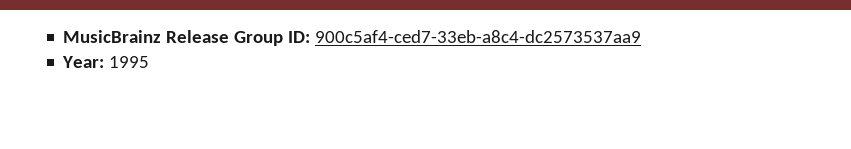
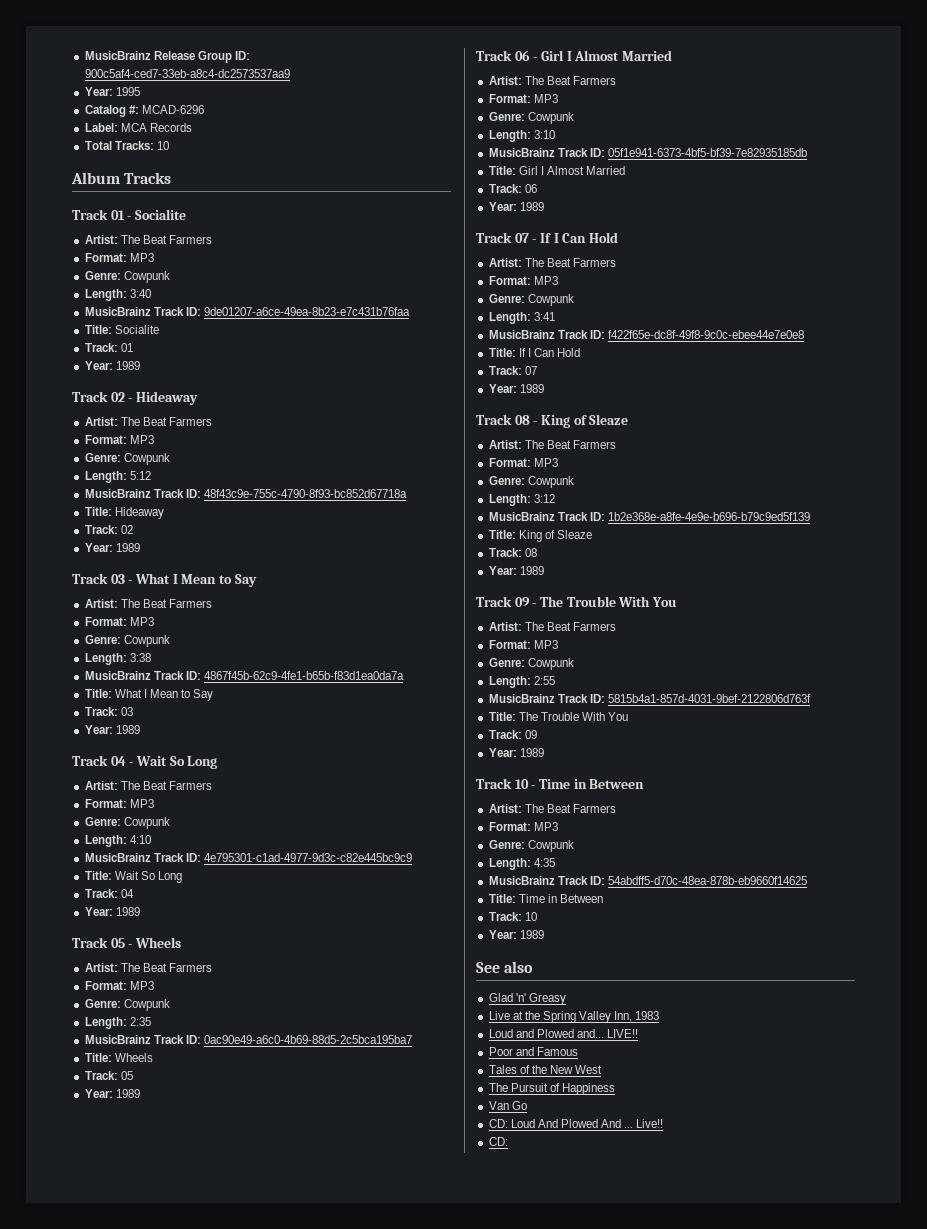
(150, 62) none -> [84,105,204,117] [84,123,192,132] [84,141,169,150] [71,172,172,184] [72,209,186,220] [84,235,212,244] [84,253,154,262] [84,271,170,283] [84,289,151,301] [84,307,410,316] [84,325,159,334] [84,343,133,352] [84,361,140,370] [72,391,198,405] [84,417,212,426] [84,435,154,444] [84,453,170,465] [84,471,151,483] [84,489,407,498] [84,507,164,519] [84,525,133,534] [84,543,140,552] [72,573,257,587] [84,599,212,608] [84,617,154,626] [84,635,170,647] [84,653,151,665] [84,671,404,680] [84,689,214,701] [84,707,133,716] [84,725,140,734] [72,755,218,769] [84,781,212,790] [84,799,154,808] [84,817,170,829] [84,835,151,847] [84,853,412,862] [84,871,182,883] [84,889,134,898] [84,907,140,916] [72,937,181,948] [84,963,212,972] [84,981,154,990] [84,999,170,1011] [84,1017,151,1029] [84,1035,412,1044] [84,1053,153,1062] [84,1071,133,1080] [84,1089,140,1098] [476,50,672,61] [488,76,616,85] [488,94,558,103] [488,112,574,124] [488,130,555,142] [488,148,807,157] [488,166,626,175] [488,184,537,193] [488,202,544,211] [476,232,618,243] [488,258,616,267] [488,276,558,285] [488,294,574,306] [488,312,555,324] [488,330,804,339] [488,348,581,357] [488,366,537,375] [488,384,544,393] [476,414,629,428] [488,440,616,449] [488,458,558,467] [488,476,574,488] [488,494,555,506] [488,512,810,521] [488,530,592,542] [488,548,537,557] [488,566,544,575] [476,596,677,607] [488,622,616,631] [488,640,558,649] [488,658,574,670] [488,676,555,688] [488,694,811,703] [488,712,629,721] [488,730,537,739] [488,748,544,757] [476,778,645,789] [488,804,616,813] [488,822,558,831] [488,840,574,852] [488,858,555,870] [488,876,807,885] [488,894,603,903] [488,912,537,921] [488,930,544,939] [476,961,534,973] [488,993,566,1005] [488,1011,660,1023] [488,1029,639,1038] [488,1047,578,1056] [488,1065,603,1074] [488,1083,615,1095] [488,1101,527,1110] [488,1119,664,1128] [488,1137,508,1146] // Catalog #: MCAD-6296 // Label: MCA Records // Total Tracks: 10 // Album Tracks // Track 01 - Socialite // Artist: The Beat Farmers // Format: MP3 // Genre: Cowpunk // Length: 3:40 // MusicBrainz Track ID: 9de01207-a6ce-49ea-8b23-e7c431b76faa // Title: Socialite // Track: 01 // Year: 1989 // Track 02 - Hideaway // Artist: The Beat Farmers // Format: MP3 // Genre: Cowpunk // Length: 5:12 // MusicBrainz Track ID: 48f43c9e-755c-4790-8f93-bc852d67718a // Title: Hideaway // Track: 02 // Year: 1989 // Track 03 - What I Mean to Say // Artist: The Beat Farmers // Format: MP3 // Genre: Cowpunk // Length: 3:38 // MusicBrainz Track ID: 4867f45b-62c9-4fe1-b65b-f83d1ea0da7a // Title: What I Mean to Say // Track: 03 // Year: 1989 // Track 04 - Wait So Long // Artist: The Beat Farmers // Format: MP3 // Genre: Cowpunk // Length: 4:10 // MusicBrainz Track ID: 4e795301-c1ad-4977-9d3c-c82e445bc9c9 // Title: Wait So Long // Track: 04 // Year: 1989 // Track 05 - Wheels // Artist: The Beat Farmers // Format: MP3 // Genre: Cowpunk // Length: 2:35 // MusicBrainz Track ID: 0ac90e49-a6c0-4b69-88d5-2c5bca195ba7 // Title: Wheels // Track: 05 // Year: 1989 // Track 06 - Girl I Almost Married // Artist: The Beat Farmers // Format: MP3 // Genre: Cowpunk // Length: 3:10 // MusicBrainz Track ID: 05f1e941-6373-4bf5-bf39-7e82935185db // Title: Girl I Almost Married // Track: 06 // Year: 1989 // Track 07 - If I Can Hold // Artist: The Beat Farmers // Format: MP3 // Genre: Cowpunk // Length: 3:41 // MusicBrainz Track ID: f422f65e-dc8f-49f8-9c0c-ebee44e7e0e8 // Title: If I Can Hold // Track: 07 // Year: 1989 // Track 08 - King of Sleaze // Artist: The Beat Farmers // Format: MP3 // Genre: Cowpunk // Length: 3:12 // MusicBrainz Track ID: 1b2e368e-a8fe-4e9e-b696-b79c9ed5f139 // Title: King of Sleaze // Track: 08 // Year: 1989 // Track 09 - The Trouble With You // Artist: The Beat Farmers // Format: MP3 // Genre: Cowpunk // Length: 2:55 // MusicBrainz Track ID: 5815b4a1-857d-4031-9bef-2122806d763f // Title: The Trouble With You // Track: 09 // Year: 1989 // Track 10 - Time in Between // Artist: The Beat Farmers // Format: MP3 // Genre: Cowpunk // Length: 4:35 // MusicBrainz Track ID: 54abdff5-d70c-48ea-878b-eb9660f14625 // Title: Time in Between // Track: 10 // Year: 1989 // See also // Glad 'n' Greasy // Live at the Spring Valley Inn, 1983 // Loud and Plowed and... LIVE!! // Poor and Famous // Tales of the New West // The Pursuit of Happiness // Van Go // CD: Loud And Plowed And ... Live!! // CD:

